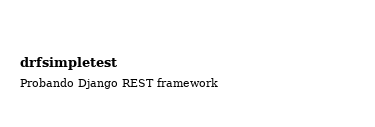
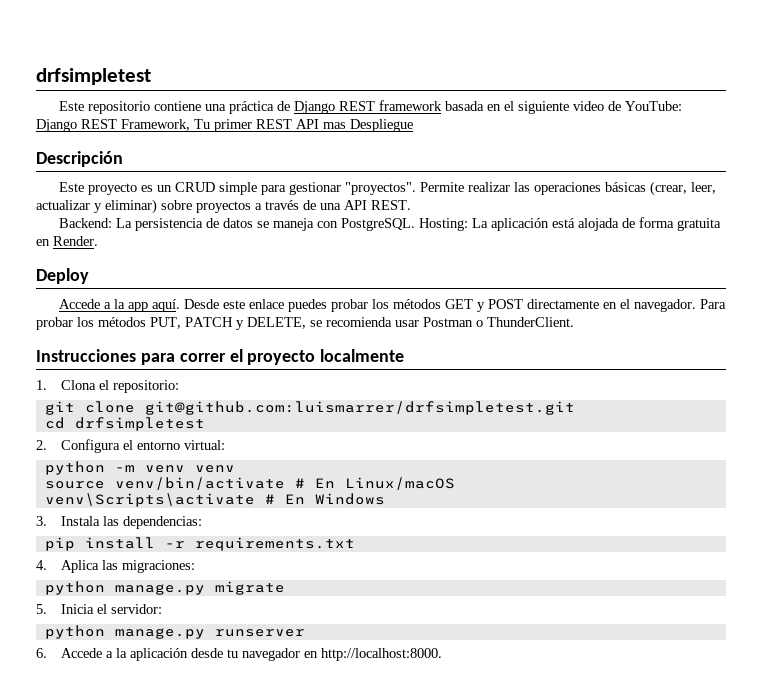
[20,57,117,70] [20,78,218,89] drfsimpletest // Probando Django REST framework -> [36,68,151,85] [58,100,682,114] [36,119,413,132] [36,151,123,167] [58,181,716,196] [36,199,411,214] [58,217,721,231] [36,236,98,246] [36,268,89,284] [58,299,726,312] [36,317,574,330] [36,349,405,365] [36,380,180,393] [44,401,575,415] [44,417,205,431] [36,439,226,453] [44,461,235,475] [44,477,455,490] [44,493,385,507] [36,516,203,529] [44,537,355,551] [36,560,196,573] [44,581,285,595] [36,604,163,614] [44,625,305,639] [36,648,443,661] drfsimpletest // Este repositorio contiene una práctica de Django REST framework basada en el siguiente video de YouTube: Django REST Framework, Tu primer REST API mas Despliegue // Descripción // Este proyecto es un CRUD simple para gestionar "proyectos". Permite realizar las operaciones básicas (crear, leer, actualizar y eliminar) sobre proyectos a través de una API REST. // Backend: La persistencia de datos se maneja con PostgreSQL. Hosting: La aplicación está alojada de forma gratuita en Render. // Deploy // Accede a la app aquí. Desde este enlace puedes probar los métodos GET y POST directamente en el navegador. Para probar los métodos PUT, PATCH y DELETE, se recomienda usar Postman o ThunderClient. // Instrucciones para correr el proyecto localmente // 1. Clona el repositorio: // git clone git@github.com:luismarrer/drfsimpletest.git // cd drfsimpletest // 2. Configura el entorno virtual: // python -m venv venv // source venv/bin/activate # En Linux/macOS // venv\Scripts\activate # En Windows // 3. Instala las dependencias: // pip install -r requirements.txt // 4. Aplica las migraciones: // python manage.py migrate // 5. Inicia el servidor: // python manage.py runserver // 6. Accede a la aplicación desde tu navegador en http://localhost:8000.

